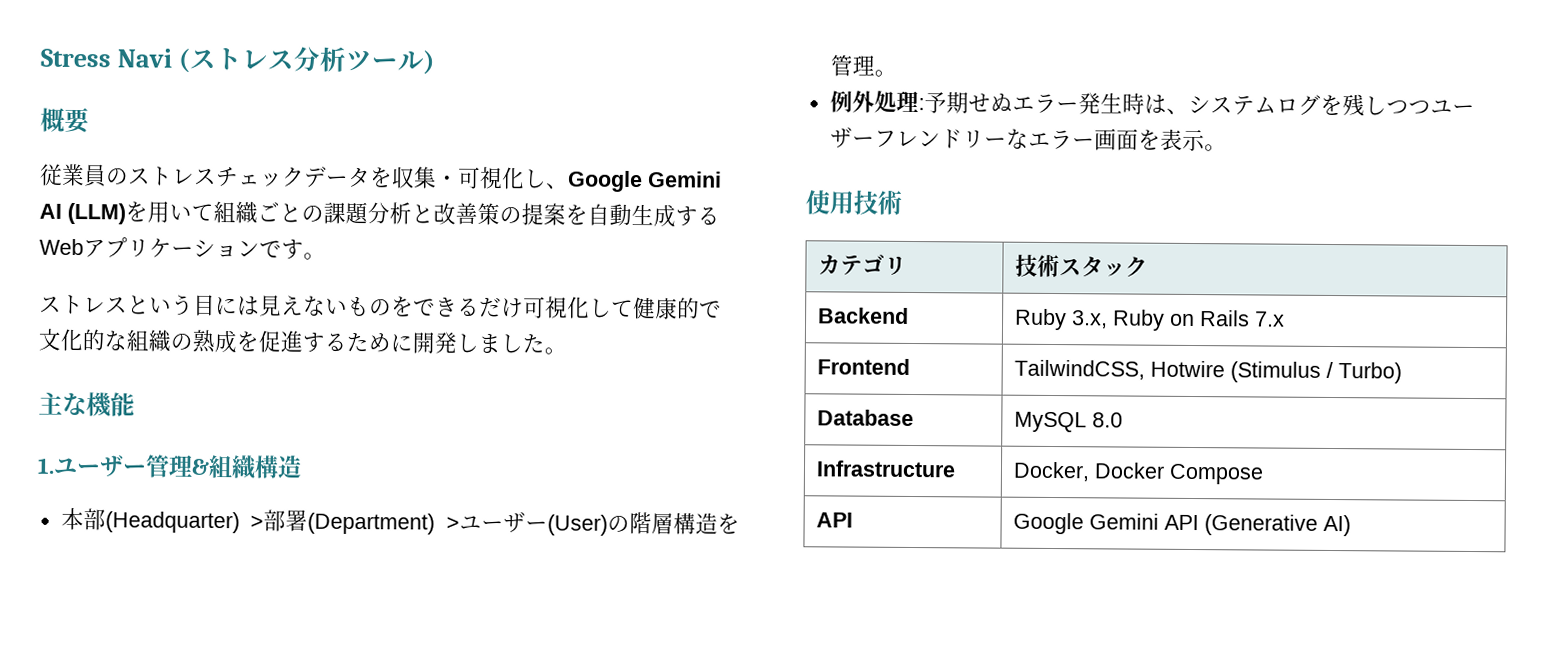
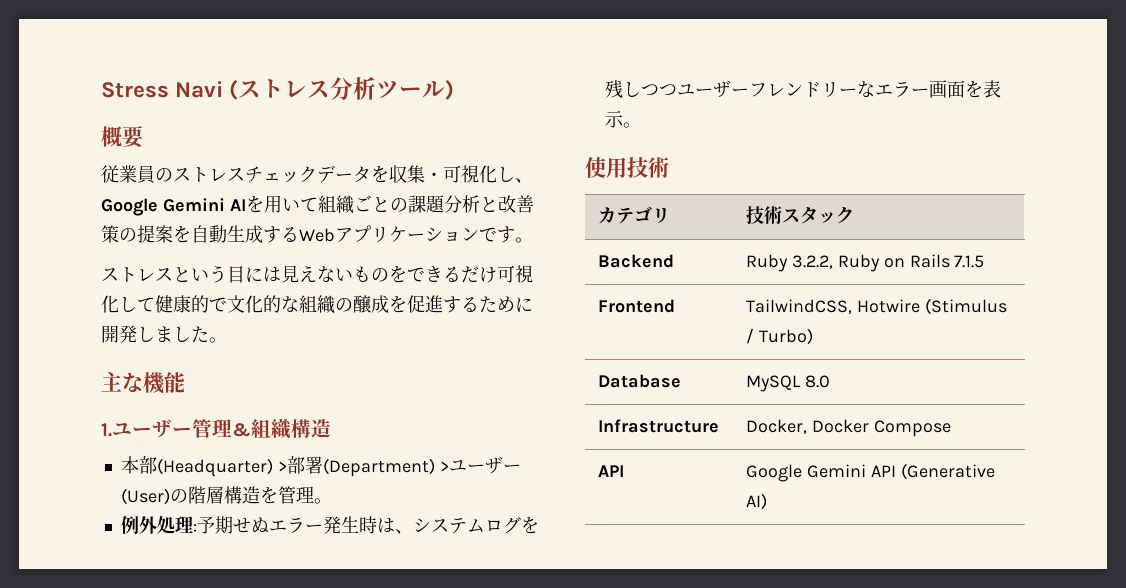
[67,202,126,225] (LLM) -> (246, 205) none
[192,329,215,354] 熟 -> [353,295,371,313] 醸
[1070,310,1108,329] 3.x, -> [791,255,833,269] 3.2.2,
[1254,311,1285,327] 7.x -> [954,255,985,268] 7.1.5

